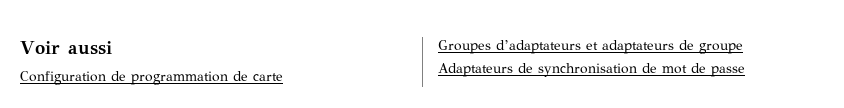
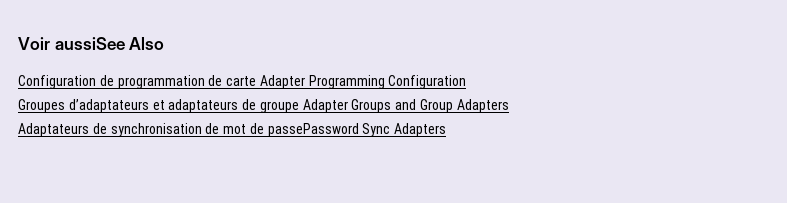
[67,41,112,55] aussi -> [54,37,165,50] aussiSee Also
(283, 77) none -> [259,75,467,89] Adapter Programming Configuration
(743, 48) none -> [302,99,509,113] Adapter Groups and Group Adapters
[711,66,745,77] passe -> [267,123,447,137] passePassword Sync Adapters

